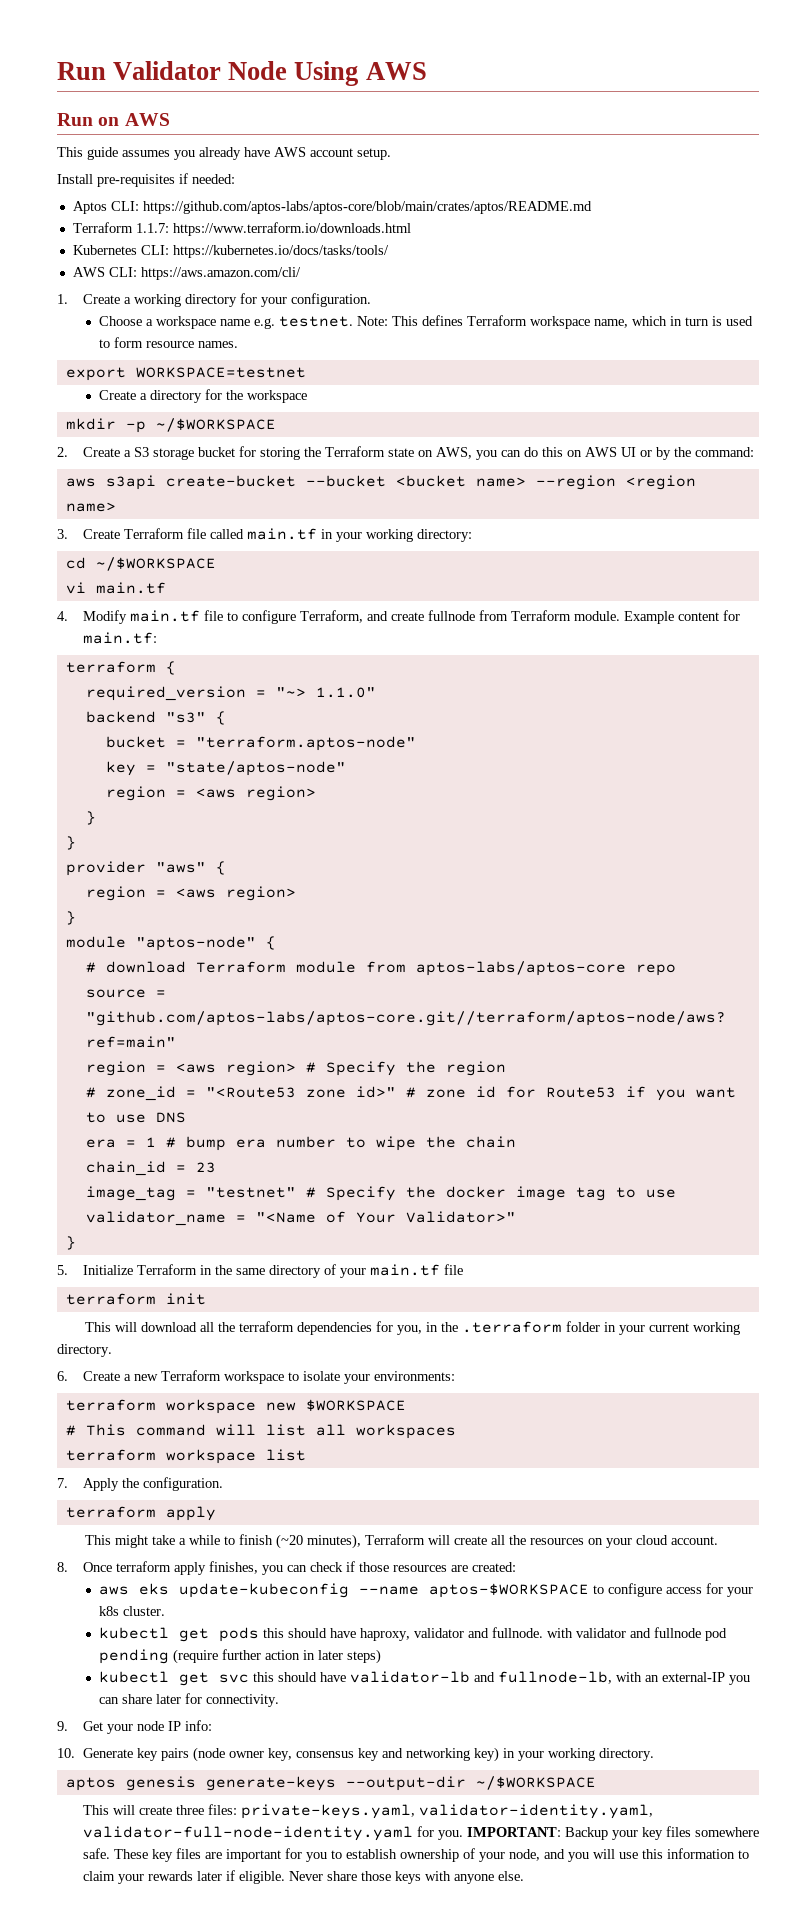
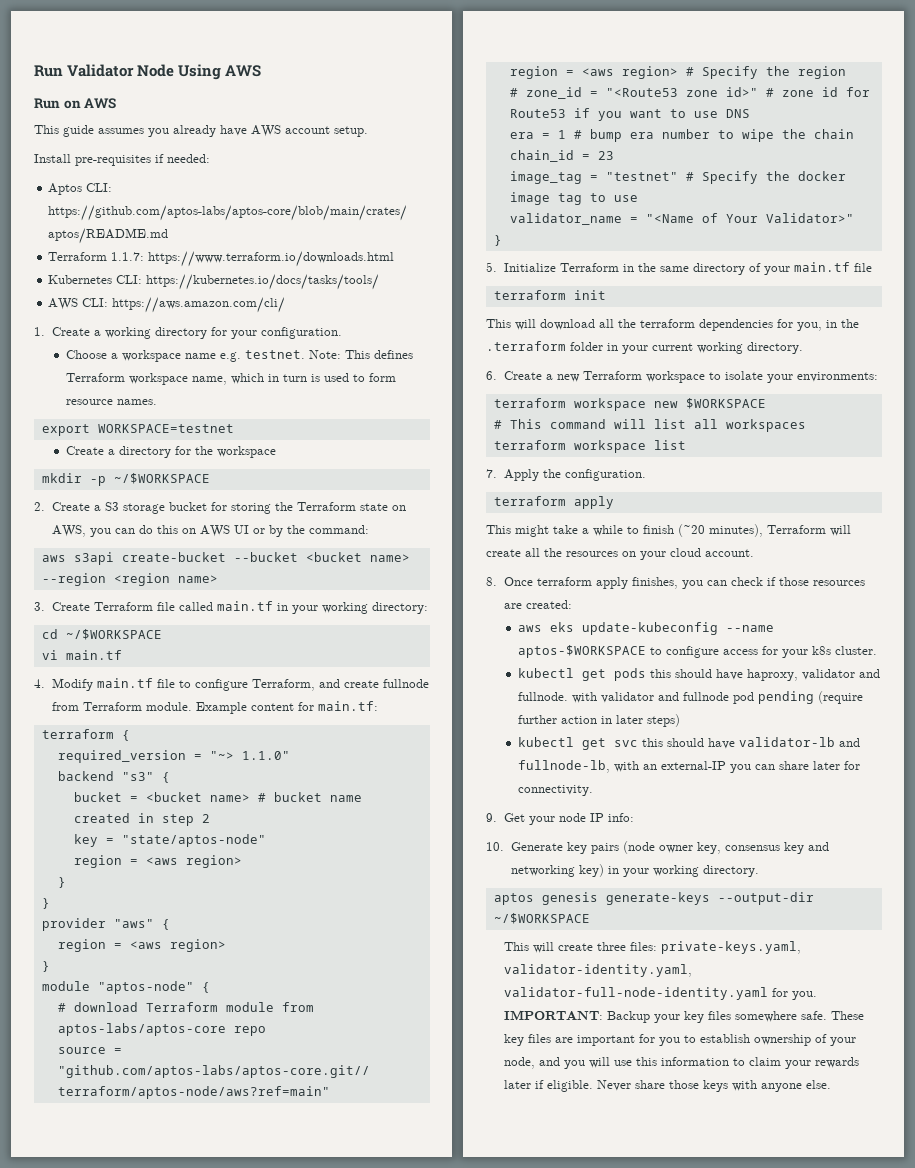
[195,736,416,751] "terraform.aptos-node" -> [145,792,362,802] [73,813,210,826] <bucket name> # bucket name created in step 2

